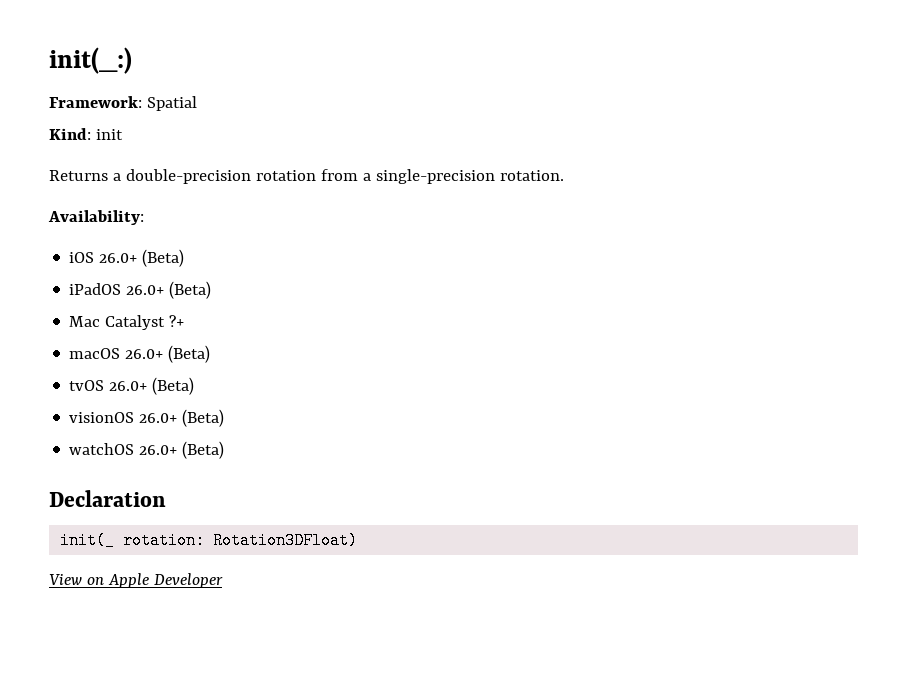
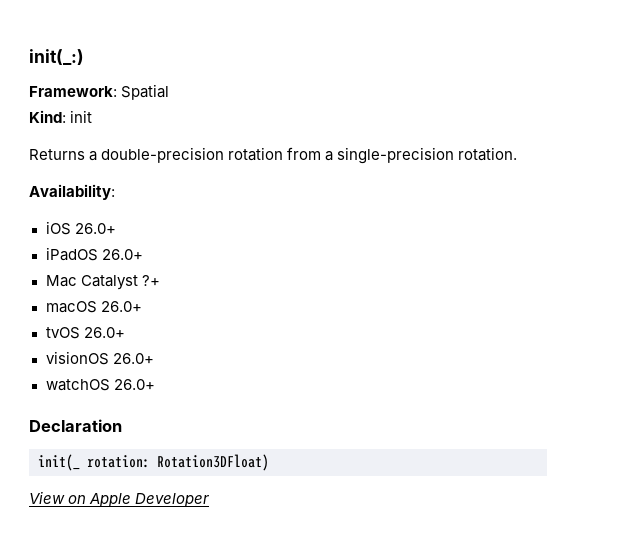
[142,249,185,267] (Beta) -> (116, 228) none
[169,281,212,299] (Beta) -> (143, 254) none
[168,345,211,363] (Beta) -> (142, 306) none
[152,377,195,395] (Beta) -> (125, 332) none
[182,409,225,427] (Beta) -> (154, 358) none
[182,441,225,459] (Beta) -> (155, 384) none

